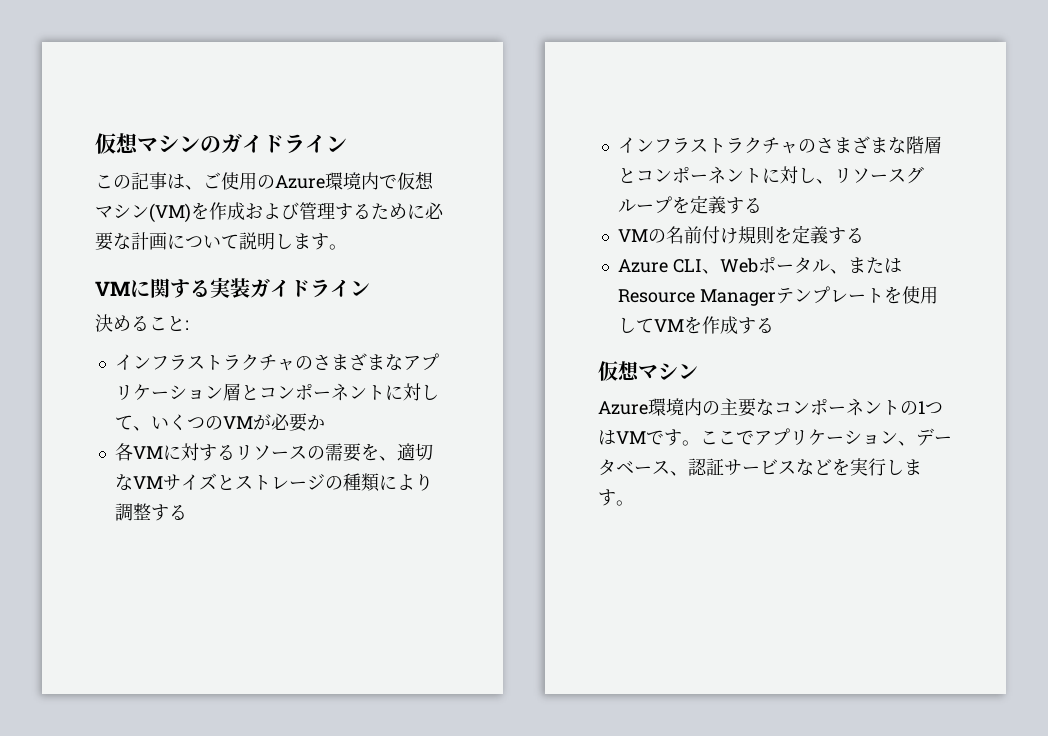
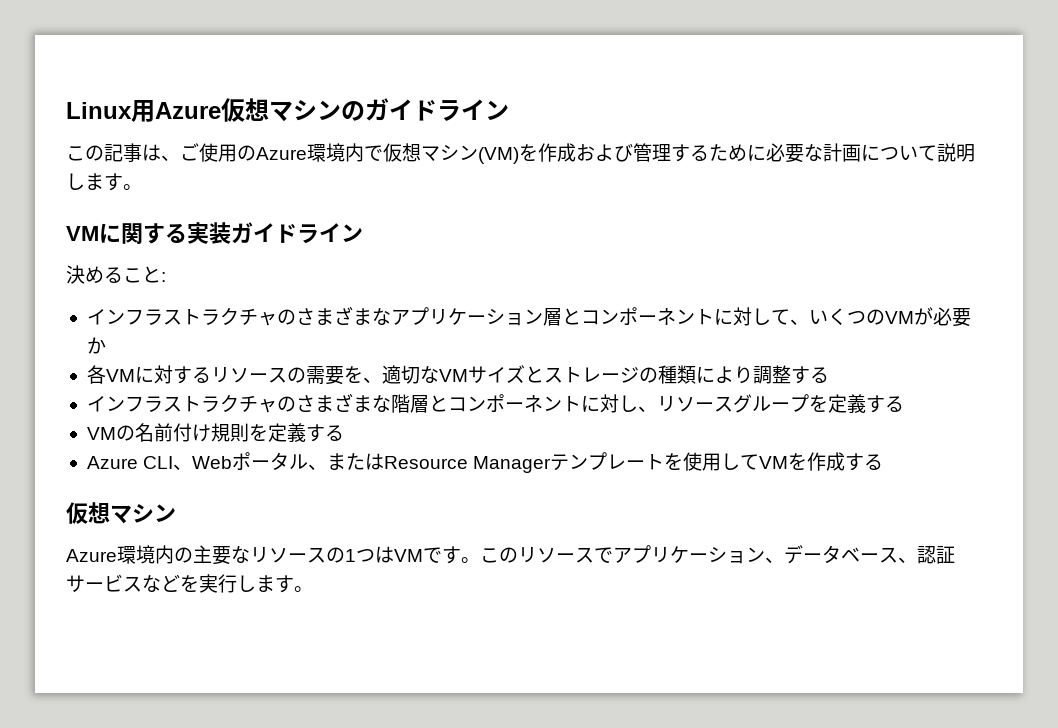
(95, 143) none -> [66,100,221,122] Linux用Azure
[774,398,900,416] コンポーネント -> [250,547,326,563] リソース
[718,430,736,445] こ -> [499,547,594,563] のリソース

